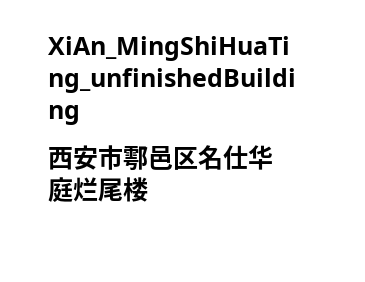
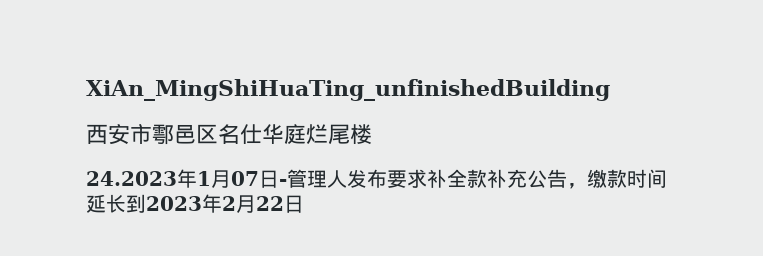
(148, 189) none -> [86,169,667,189] [86,194,304,213] // 24.2023年1月07日-管理人发布要求补全款补充公告，缴款时间延长到2023年2月22日

